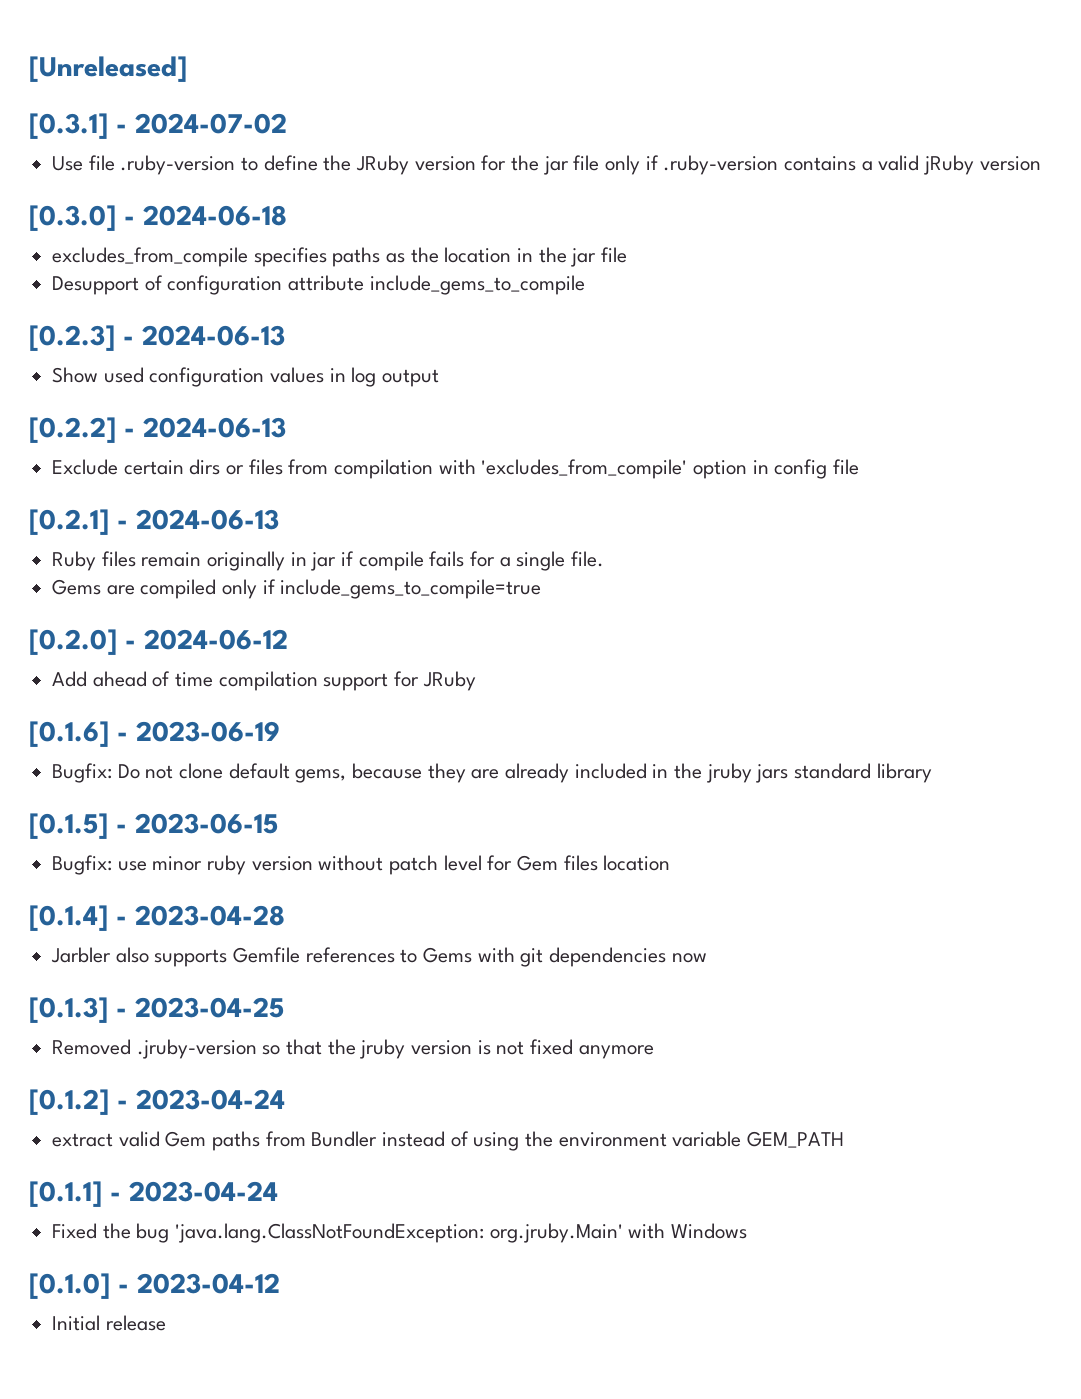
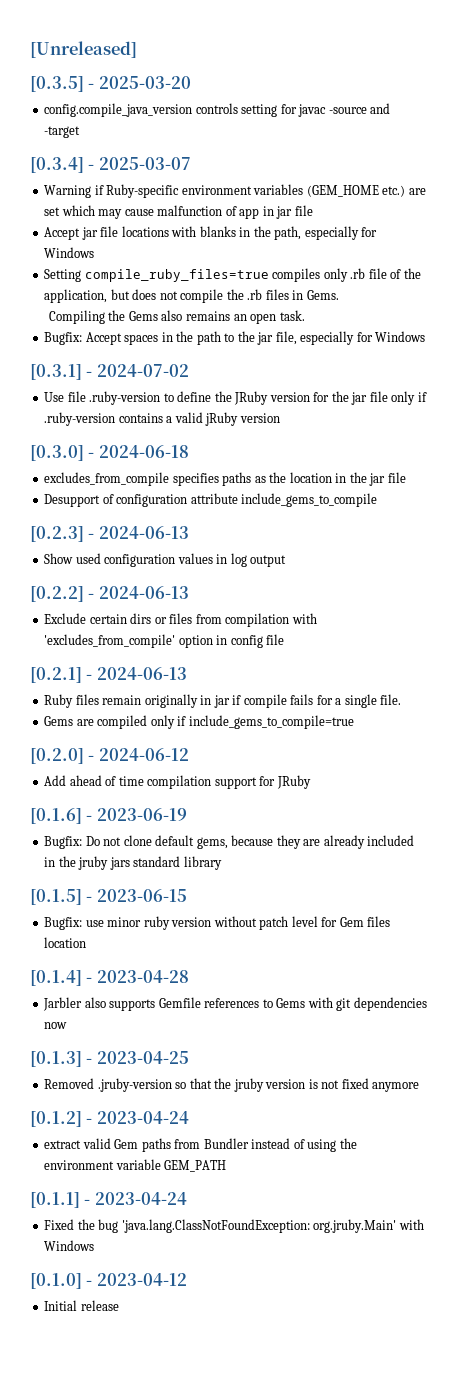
(187, 69) none -> [30,76,191,92] [44,103,391,117] [44,126,81,138] [30,157,191,173] [44,184,426,198] [44,205,313,219] [44,226,378,240] [44,247,95,258] [44,268,421,282] [44,289,339,303] [48,310,305,324] [44,331,426,345] // [0.3.5] - 2025-03-20 // config.compile_java_version controls setting for javac -source and -target // [0.3.4] - 2025-03-07 // Warning if Ruby-specific environment variables (GEM_HOME etc.) are set which may cause malfunction of app in jar file // Accept jar file locations with blanks in the path, especially for Windows // Setting compile_ruby_files=true compiles only .rb file of the application, but does not compile the .rb files in Gems. // Compiling the Gems also remains an open task. // Bugfix: Accept spaces in the path to the jar file, especially for Windows

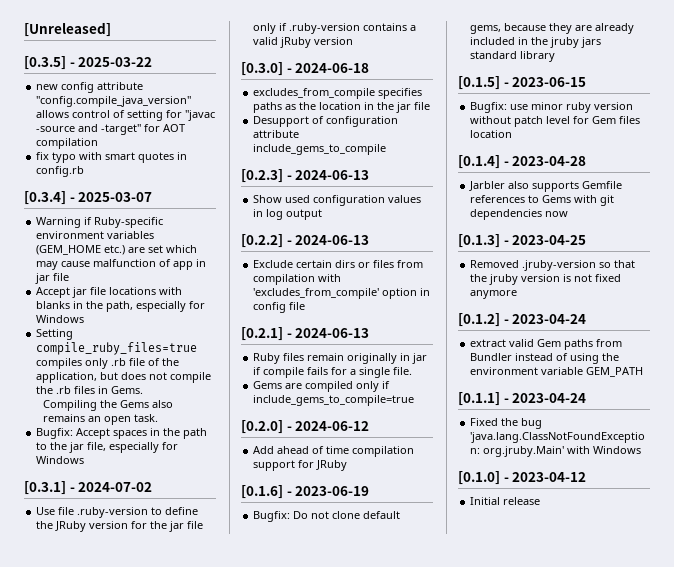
[98,76,191,89] [44,103,238,117] 2025-03-20 // config.compile_java_version controls -> [78,57,153,67] [36,82,144,93] [36,96,192,107] [36,110,126,118] 2025-03-22 // new config attribute "config.compile_java_version" allows control of
[298,104,327,117] javac -> [185,110,216,121] "javac
[44,126,81,138] -target -> [101,124,186,135] [36,138,99,149] [36,152,188,163] [36,166,85,177] -target" for AOT compilation // fix typo with smart quotes in config.rb

